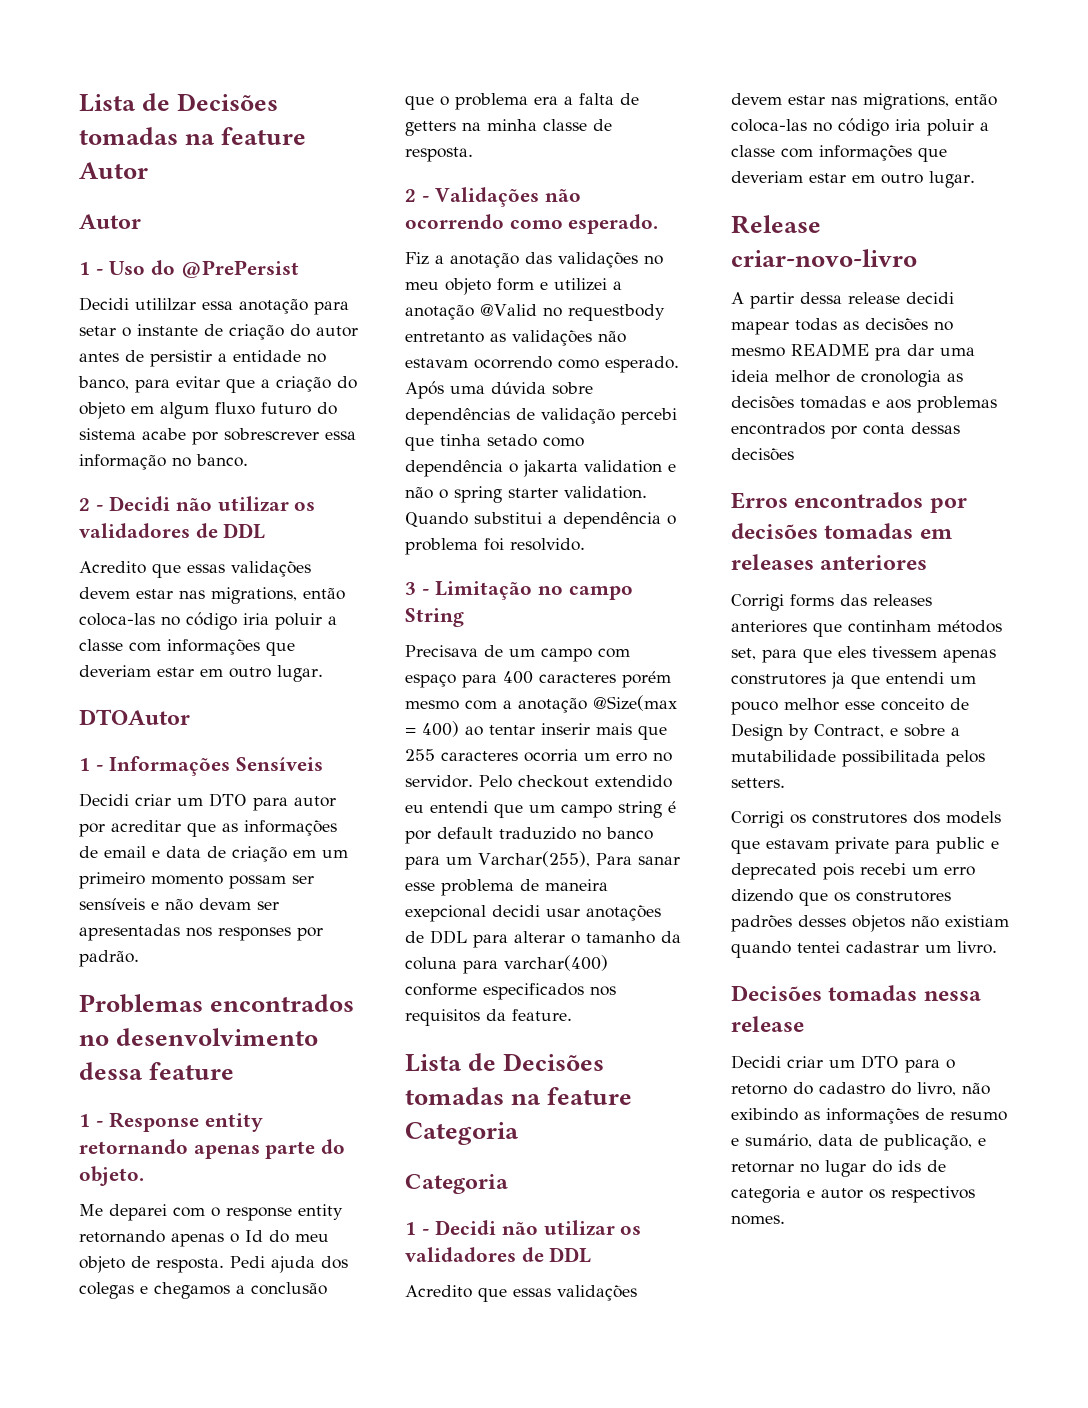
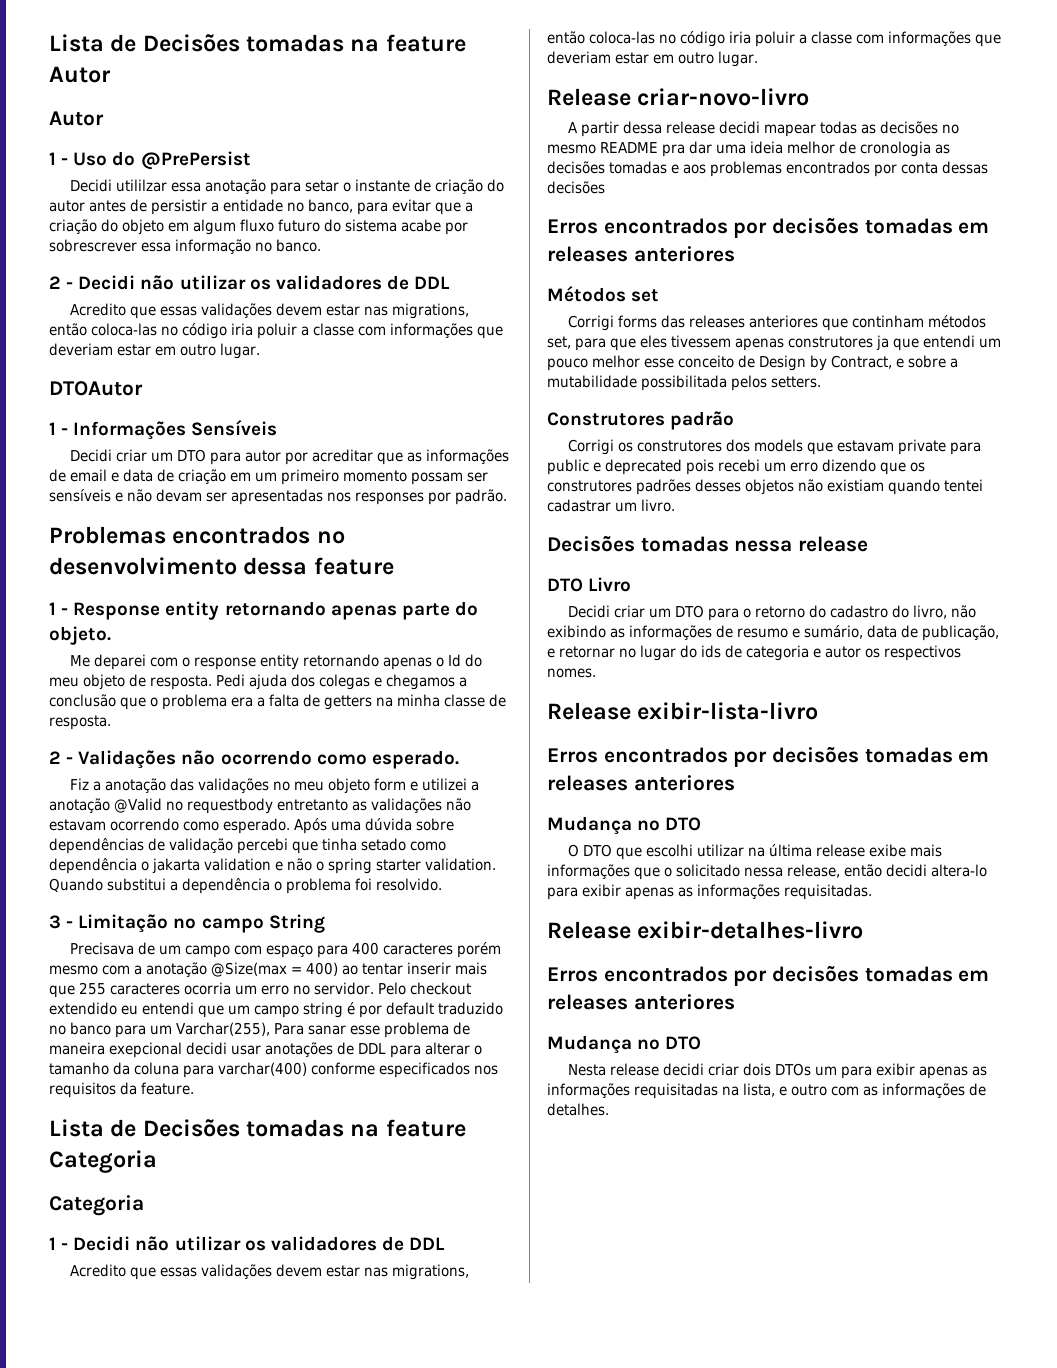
(928, 562) none -> [547,286,660,302] // Métodos set
(785, 783) none -> [547,411,735,430] // Construtores padrão
(804, 1024) none -> [547,577,632,592] // DTO Livro
(785, 1220) none -> [547,702,819,720] [547,746,990,767] [547,775,735,791] [547,816,702,835] [568,844,943,860] [547,864,987,880] [547,884,872,900] [547,921,864,939] [547,965,990,986] [547,994,735,1010] [547,1035,702,1054] [568,1063,988,1079] [547,1083,986,1099] [547,1103,609,1116] // Release exibir-lista-livro // Erros encontrados por decisões tomadas em releases anteriores // Mudança no DTO // O DTO que escolhi utilizar na última release exibe mais informações que o solicitado nessa release, então decidi altera-lo para exibir apenas as informações requisitadas. // Release exibir-detalhes-livro // Erros encontrados por decisões tomadas em releases anteriores // Mudança no DTO // Nesta release decidi criar dois DTOs um para exibir apenas as informações requisitadas na lista, e outro com as informações de detalhes.

